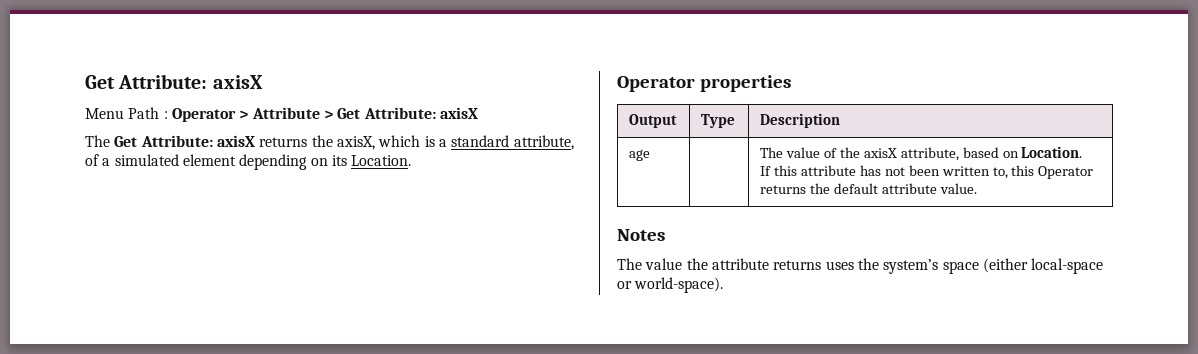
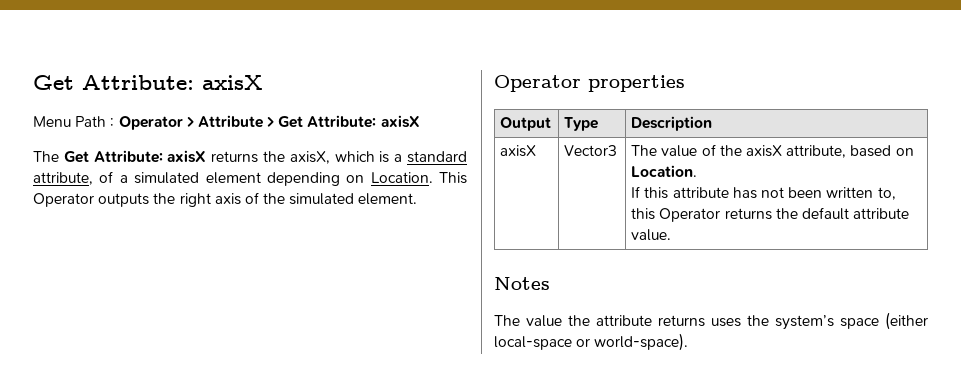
[331,155,412,166] its Location. -> [370,172,467,184] [33,192,418,207] Location. This Operator outputs the right axis of the simulated element.
[629,149,651,161] age | -> [500,145,537,157] [564,145,618,156] axisX | Vector3

